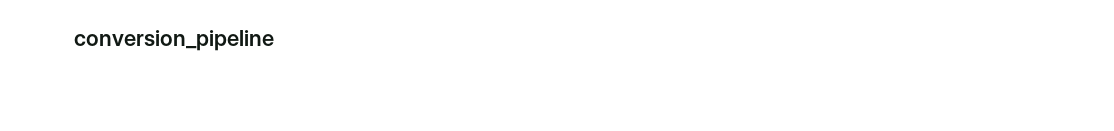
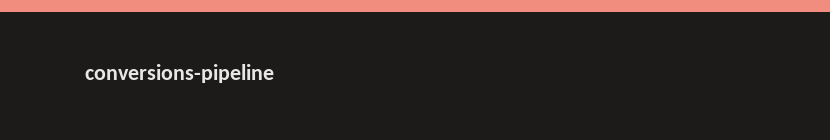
[74,30,274,51] conversion_pipeline -> [85,64,274,83] conversions-pipeline

